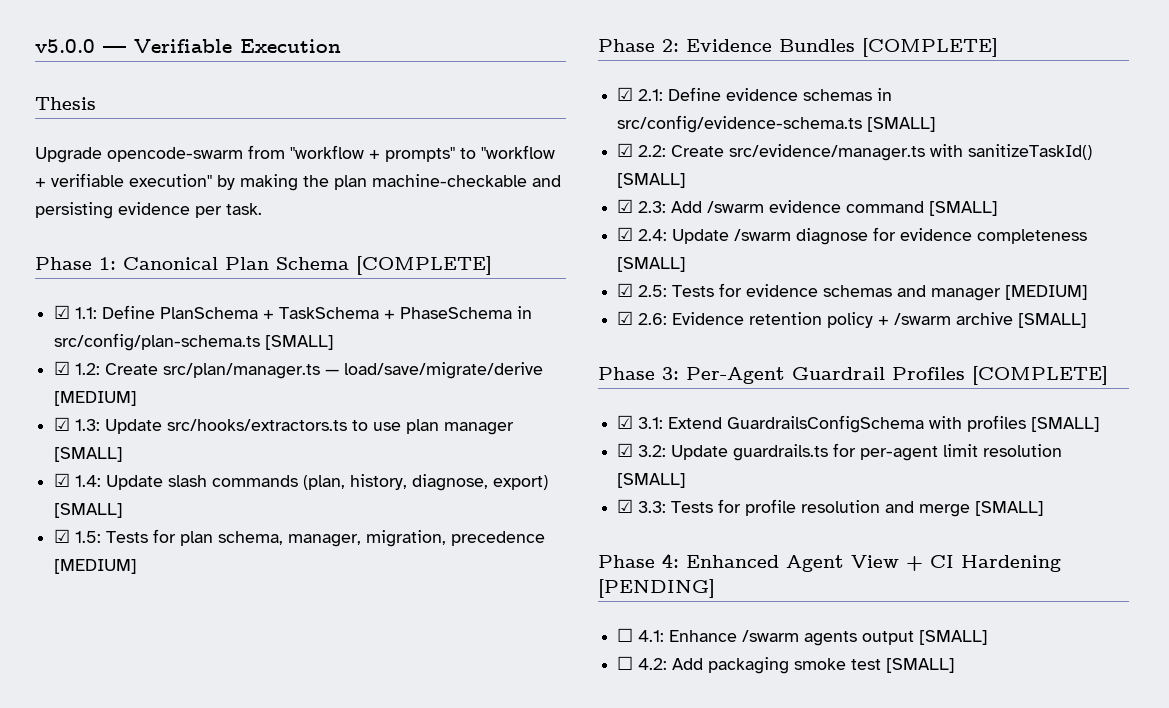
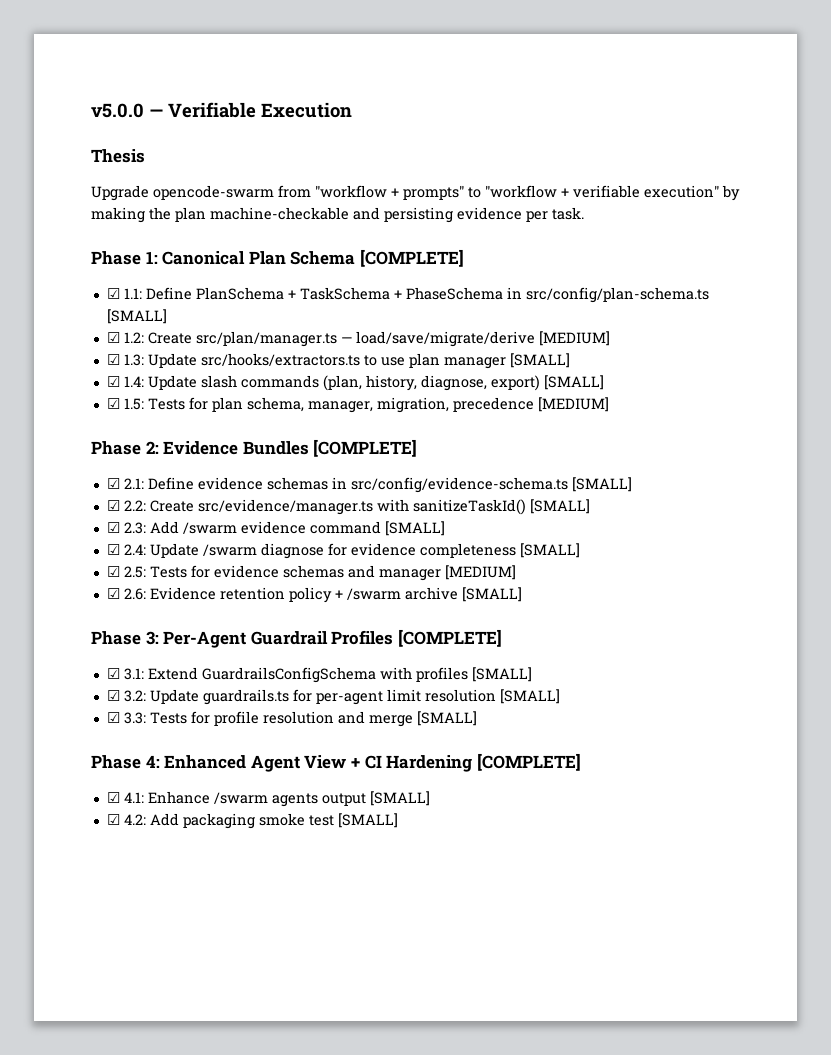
[598,579,715,598] [617,628,634,642] [PENDING] // ☐ -> [476,753,581,771] [106,792,120,803] [COMPLETE] // ☑
[617,656,634,670] ☐ -> [106,814,120,825] ☑

